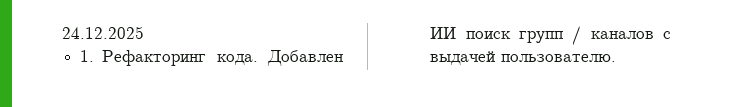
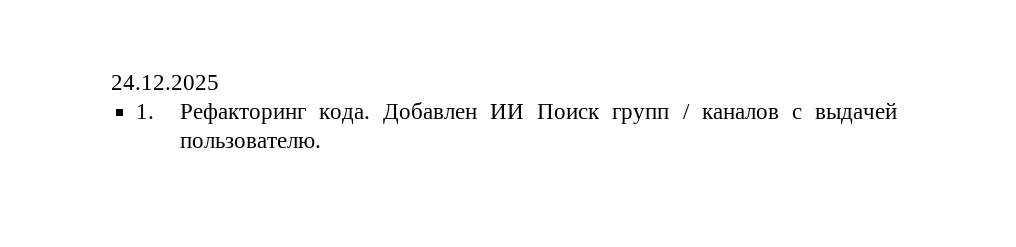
[465,31,511,39] поиск -> [537,104,601,119] Поиск

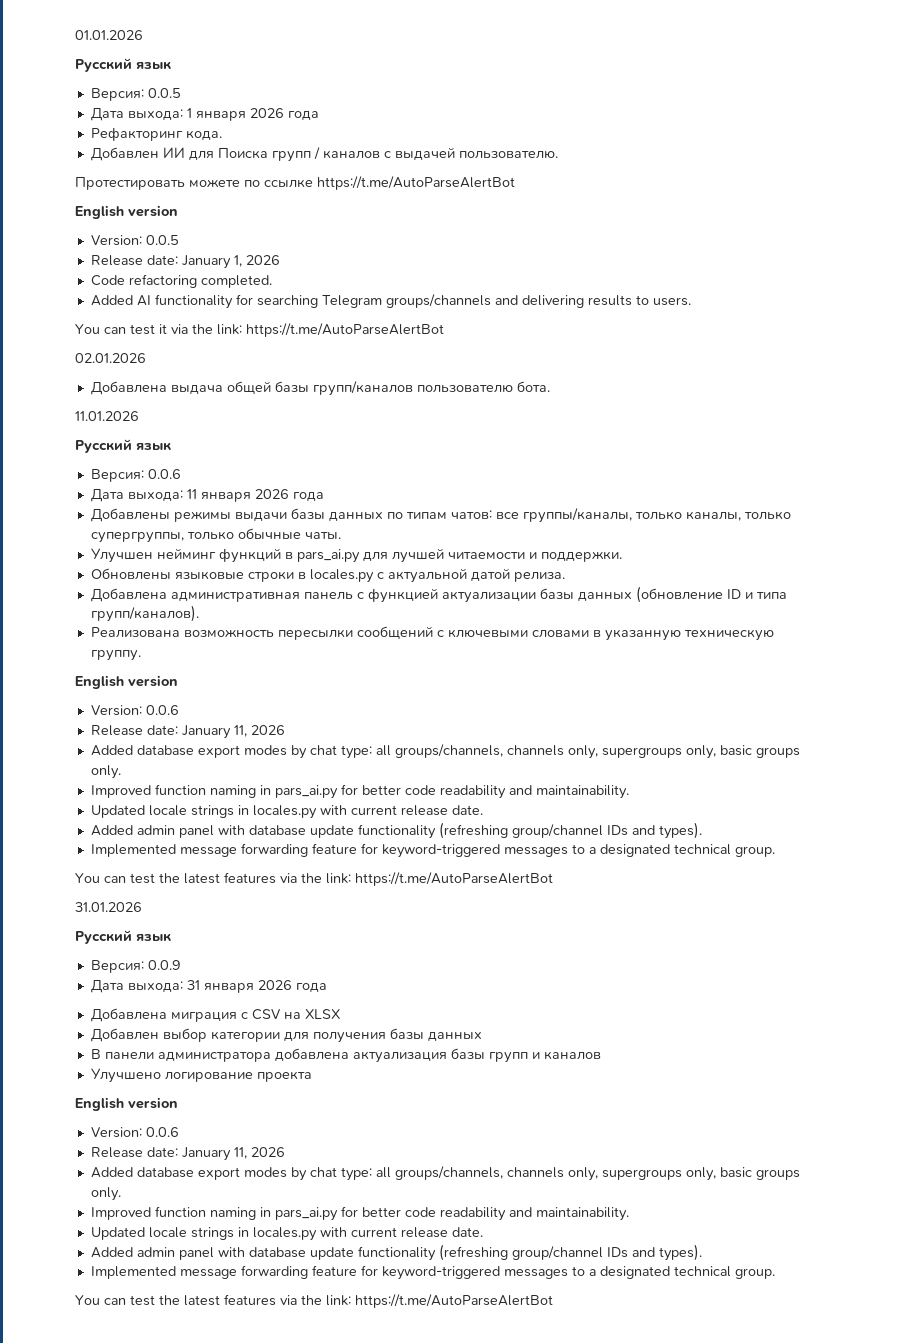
[111,75,219,90] [136,104,155,119] 24.12.2025 // 1. -> [75,30,143,40] [75,58,172,72] [90,88,181,101] [90,108,319,121] 01.01.2026 // Русский язык // Версия: 0.0.5 // Дата выхода: 1 января 2026 года //
(370, 116) none -> (222, 135) //
[537,104,601,119] Поиск -> [188,147,268,160] для Поиска
(321, 142) none -> [75,176,515,190] [75,205,178,219] [90,235,179,246] [90,255,280,269] [90,274,272,288] [90,294,691,309] [75,323,444,337] [75,353,146,363] [90,381,550,396] [75,411,139,421] [75,439,172,453] [90,469,181,482] [90,489,324,502] [90,508,791,523] [90,528,341,543] [90,548,622,563] [90,568,565,583] [90,586,787,603] [90,605,199,622] [90,626,774,641] [90,650,141,661] [75,675,178,689] [90,705,179,716] [90,725,285,739] [90,744,800,759] [90,765,121,779] [90,784,629,799] [90,805,483,819] [90,822,702,839] [90,843,775,858] [75,872,553,886] [75,902,142,912] [75,930,172,944] [90,960,181,973] [90,980,327,993] [90,1008,341,1022] [90,1028,482,1043] [90,1048,601,1063] [90,1068,312,1083] [75,1097,178,1111] [90,1127,179,1138] [90,1147,285,1161] [90,1166,800,1181] [90,1187,121,1201] [90,1206,629,1221] [90,1227,483,1241] [90,1244,702,1261] [90,1265,775,1280] [75,1294,553,1308] // Протестировать можете по ссылке https://t.me/AutoParseAlertBot // English version // Version: 0.0.5 // Release date: January 1, 2026 // Code refactoring completed. // Added AI functionality for searching Telegram groups/channels and delivering results to users. // You can test it via the link: https://t.me/AutoParseAlertBot // 02.01.2026 // Добавлена выдача общей базы групп/каналов пользователю бота. // 11.01.2026 // Русский язык // Версия: 0.0.6 // Дата выхода: 11 января 2026 года // Добавлены режимы выдачи базы данных по типам чатов: все группы/каналы, только каналы, только супергруппы, только обычные чаты. // Улучшен нейминг функций в pars_ai.py для лучшей читаемости и поддержки. // Обновлены языковые строки в locales.py с актуальной датой релиза. // Добавлена административная панель с функцией актуализации базы данных (обновление ID и типа групп/каналов). // Реализована возможность пересылки сообщений с ключевыми словами в указанную техническую группу. // English version // Version: 0.0.6 // Release date: January 11, 2026 // Added database export modes by chat type: all groups/channels, channels only, supergroups only, basic groups only. // Improved function naming in pars_ai.py for better code readability and maintainability. // Updated locale strings in locales.py with current release date. // Added admin panel with database update functionality (refreshing group/channel IDs and types). // Implemented message forwarding feature for keyword-triggered messages to a designated technical group. // You can test the latest features via the link: https://t.me/AutoParseAlertBot // 31.01.2026 // Русский язык // Версия: 0.0.9 // Дата выхода: 31 января 2026 года // Добавлена миграция с CSV на XLSX // Добавлен выбор категории для получения базы данных // В панели администратора добавлена актуализация базы групп и каналов // Улучшено логирование проекта // English version // Version: 0.0.6 // Release date: January 11, 2026 // Added database export modes by chat type: all groups/channels, channels only, supergroups only, basic groups only. // Improved function naming in pars_ai.py for better code readability and maintainability. // Updated locale strings in locales.py with current release date. // Added admin panel with database update functionality (refreshing group/channel IDs and types). // Implemented message forwarding feature for keyword-triggered messages to a designated technical group. // You can test the latest features via the link: https://t.me/AutoParseAlertBot

